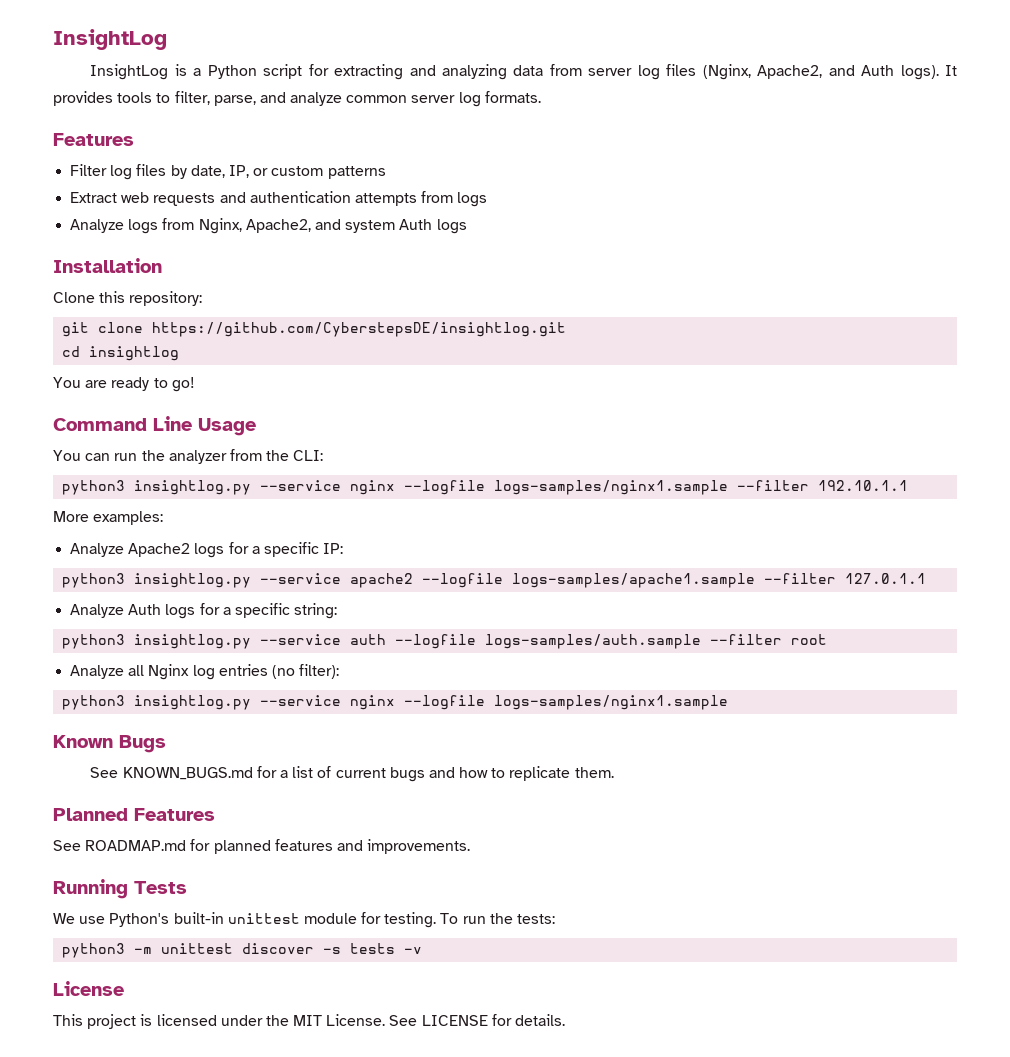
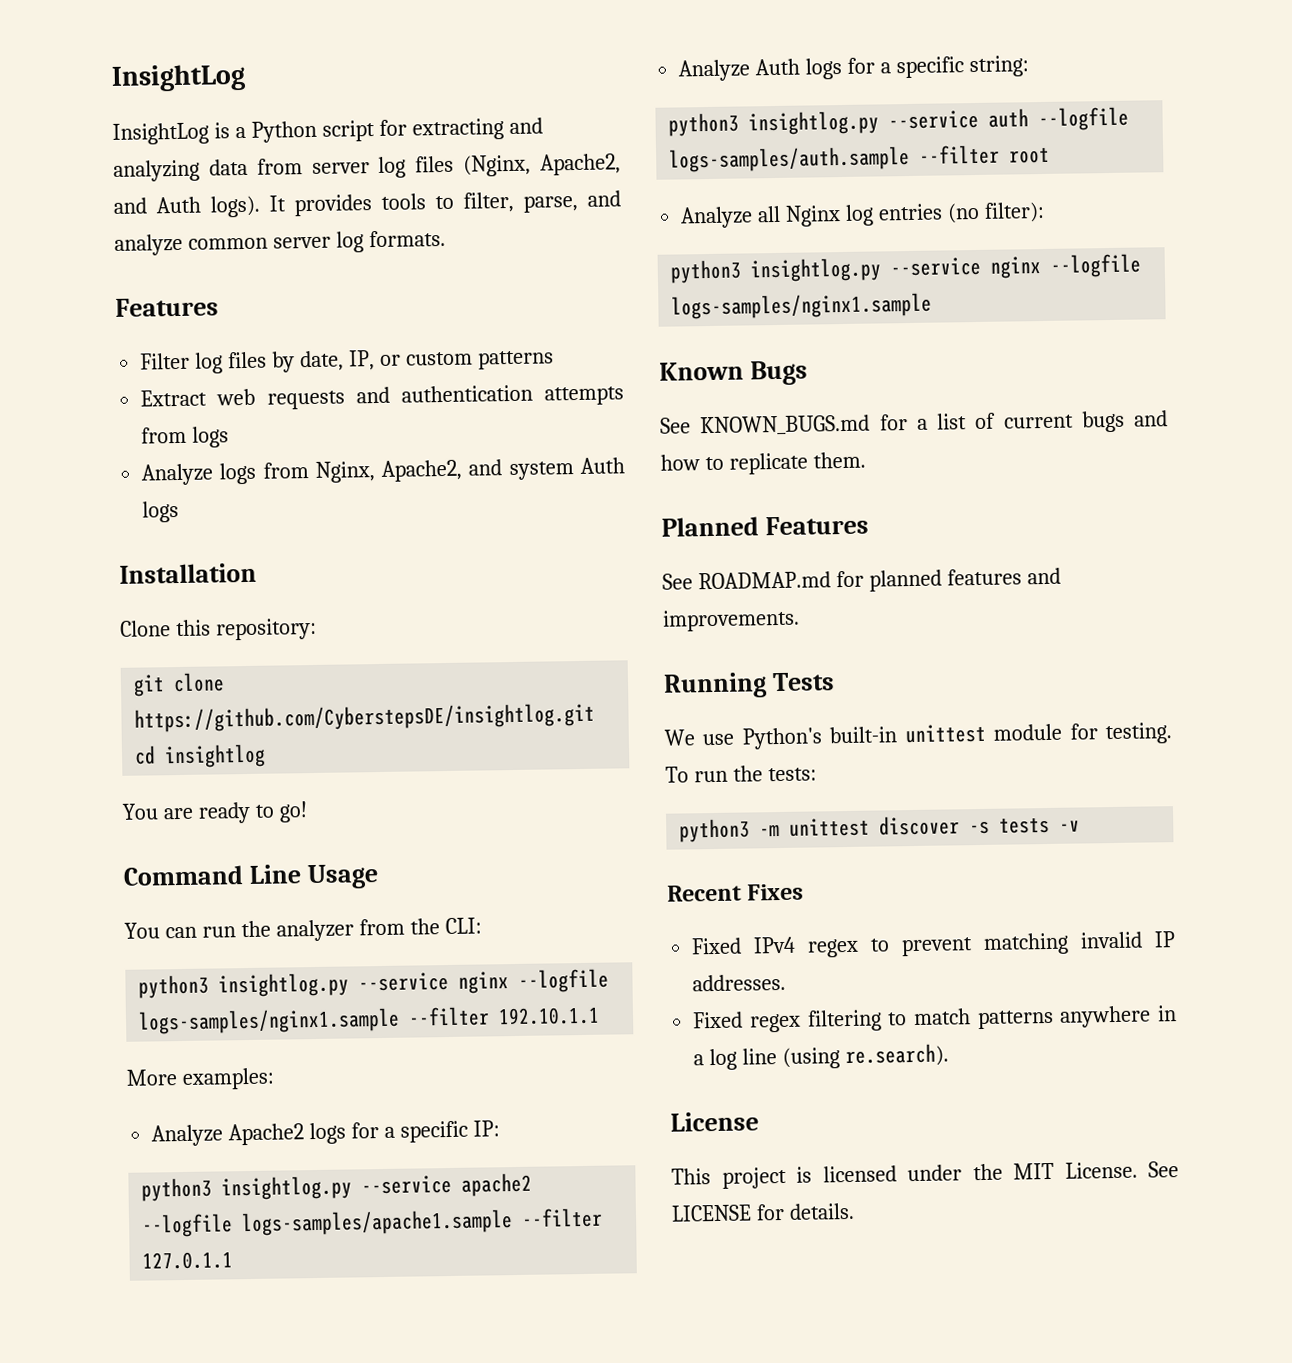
(423, 950) none -> [667,883,805,902] [691,931,1176,958] [692,973,787,992] [692,1005,1177,1033] [693,1043,949,1071] // Recent Fixes // Fixed IPv4 regex to prevent matching invalid IP addresses. // Fixed regex filtering to match patterns anywhere in a log line (using re.search).

